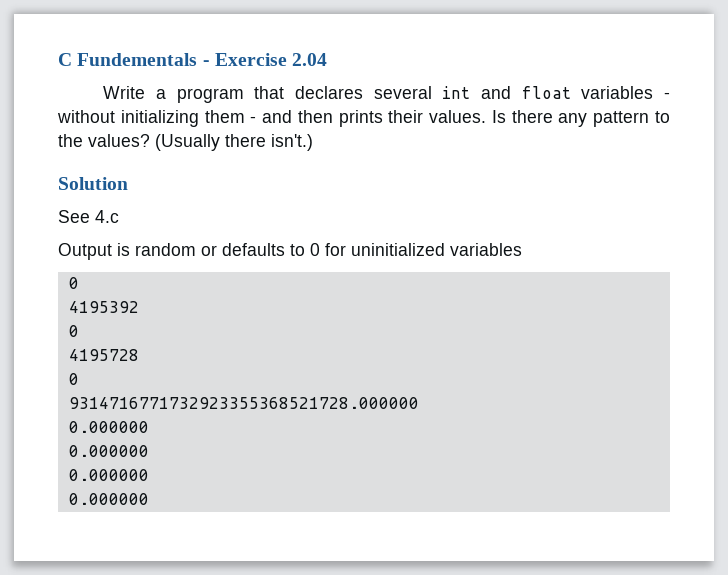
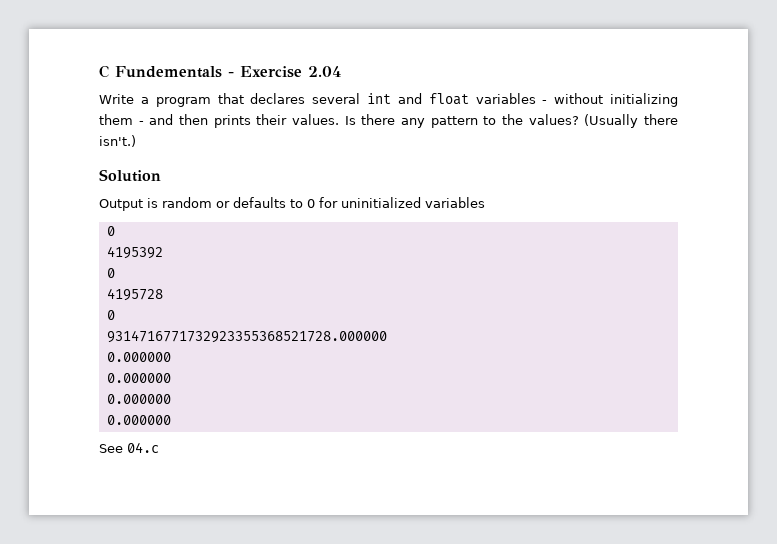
[58,210,119,223] // See 4.c -> (161, 175) none
(149, 499) none -> [99,442,159,453] // See 04.c

